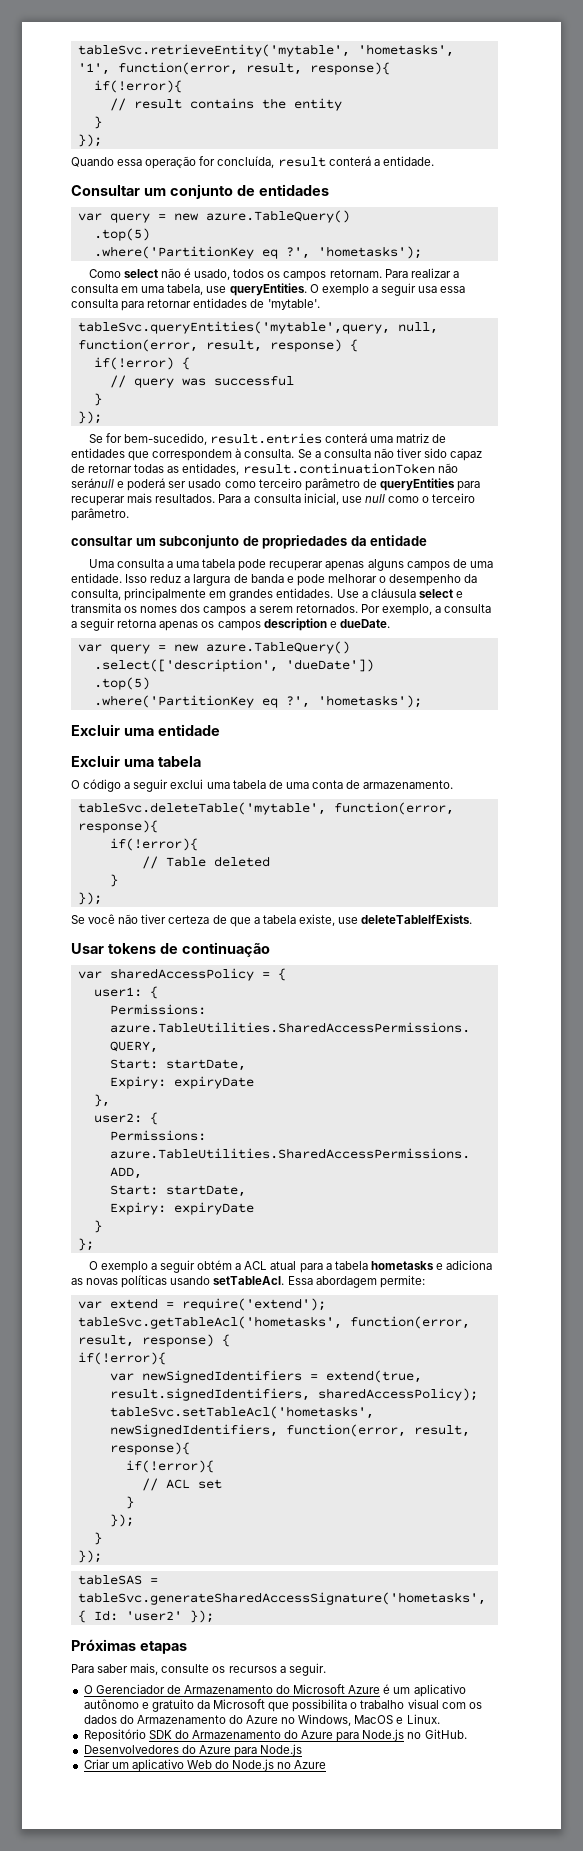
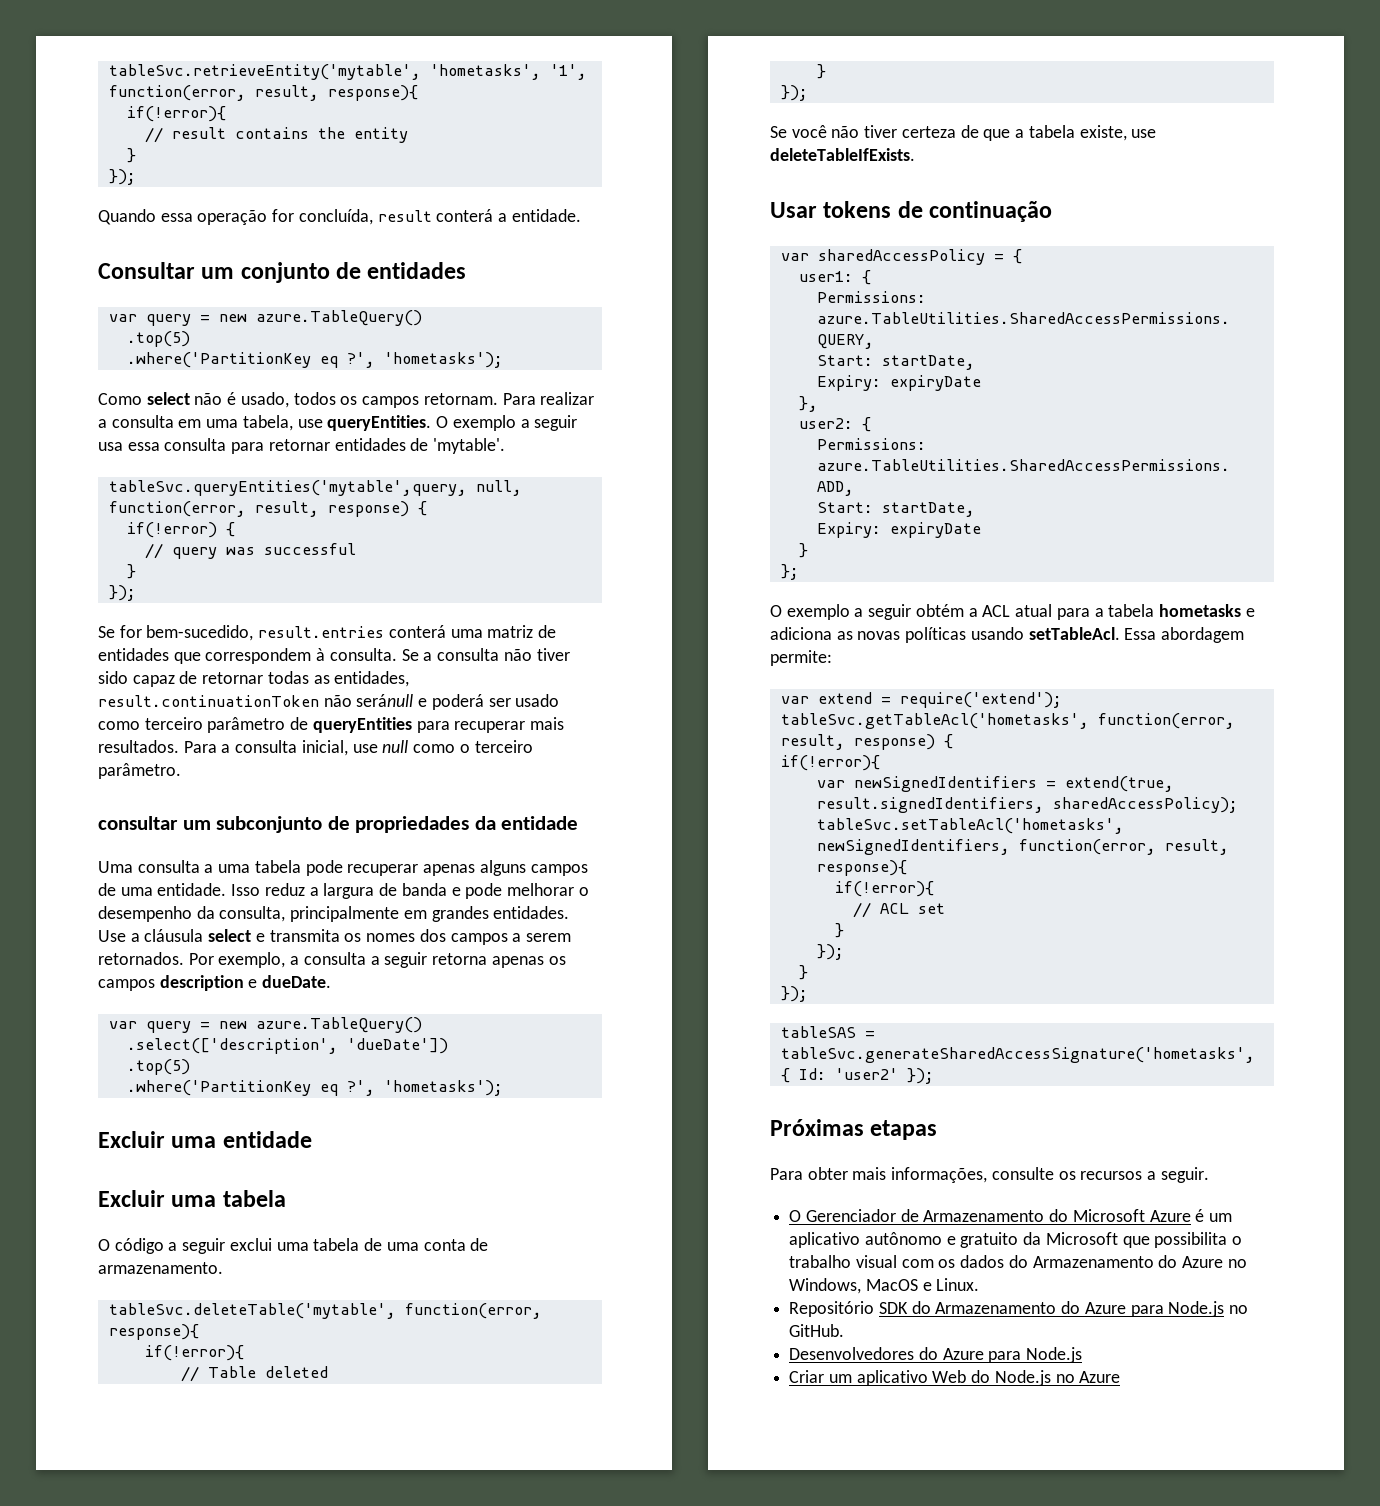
[97,1663,159,1675] saber mais, -> [807,1167,988,1183] obter mais informações,

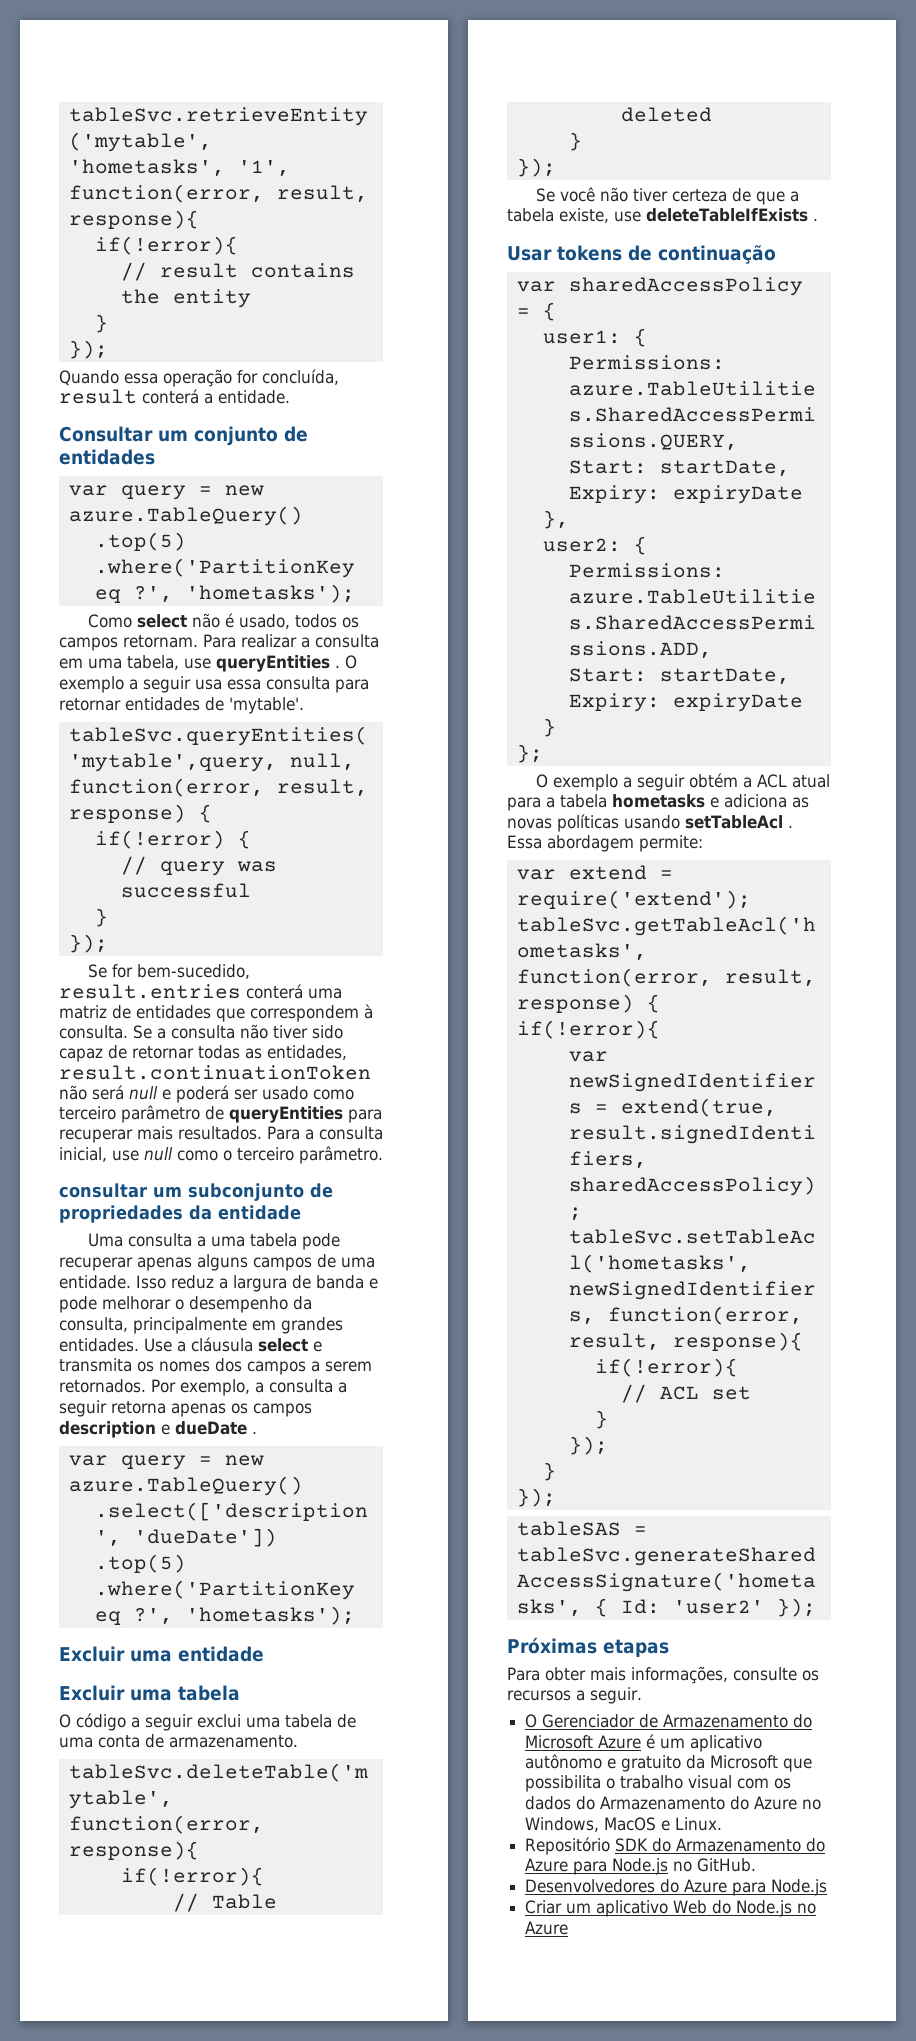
[327,415,432,431] queryEntities. -> [216,655,340,672] queryEntities .
[356,694,414,707] seránull -> [92,1085,158,1100] será null
[262,975,332,988] dueDate. -> [175,1421,257,1435] dueDate .
[770,148,915,161] deleteTableIfExists. -> [646,208,818,222] deleteTableIfExists .
[1028,627,1120,640] setTableAcl. -> [685,815,793,829] setTableAcl .

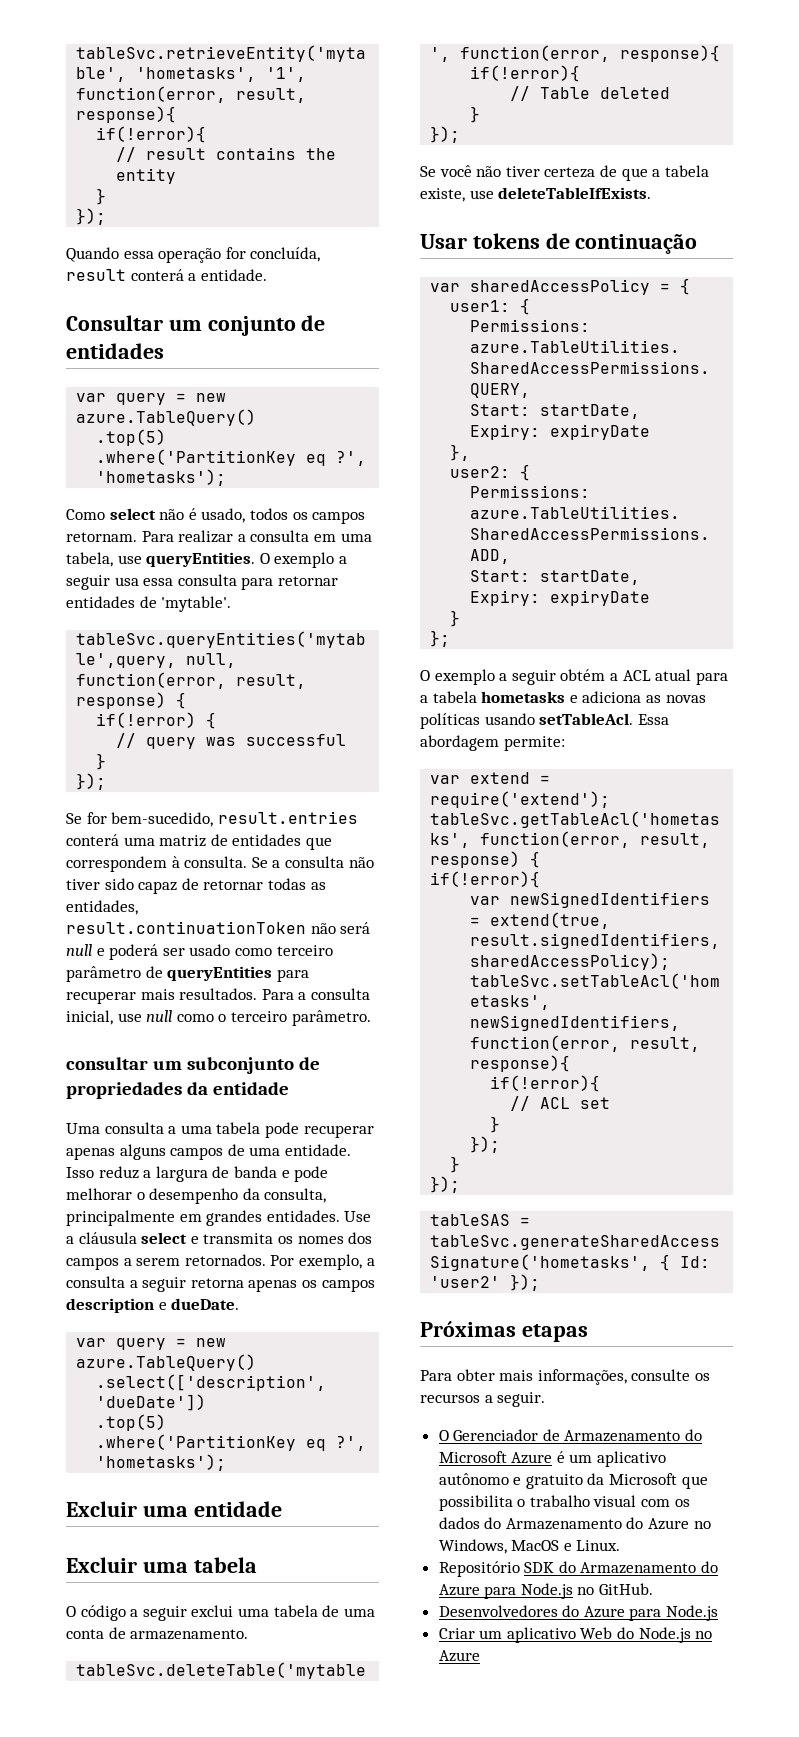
[216,655,340,672] queryEntities . -> [146,552,256,567] queryEntities.
[175,1421,257,1435] dueDate . -> [171,1298,240,1310] dueDate.
[646,208,818,222] deleteTableIfExists . -> [498,187,652,199] deleteTableIfExists.
[685,815,793,829] setTableAcl . -> [539,713,634,725] setTableAcl.

